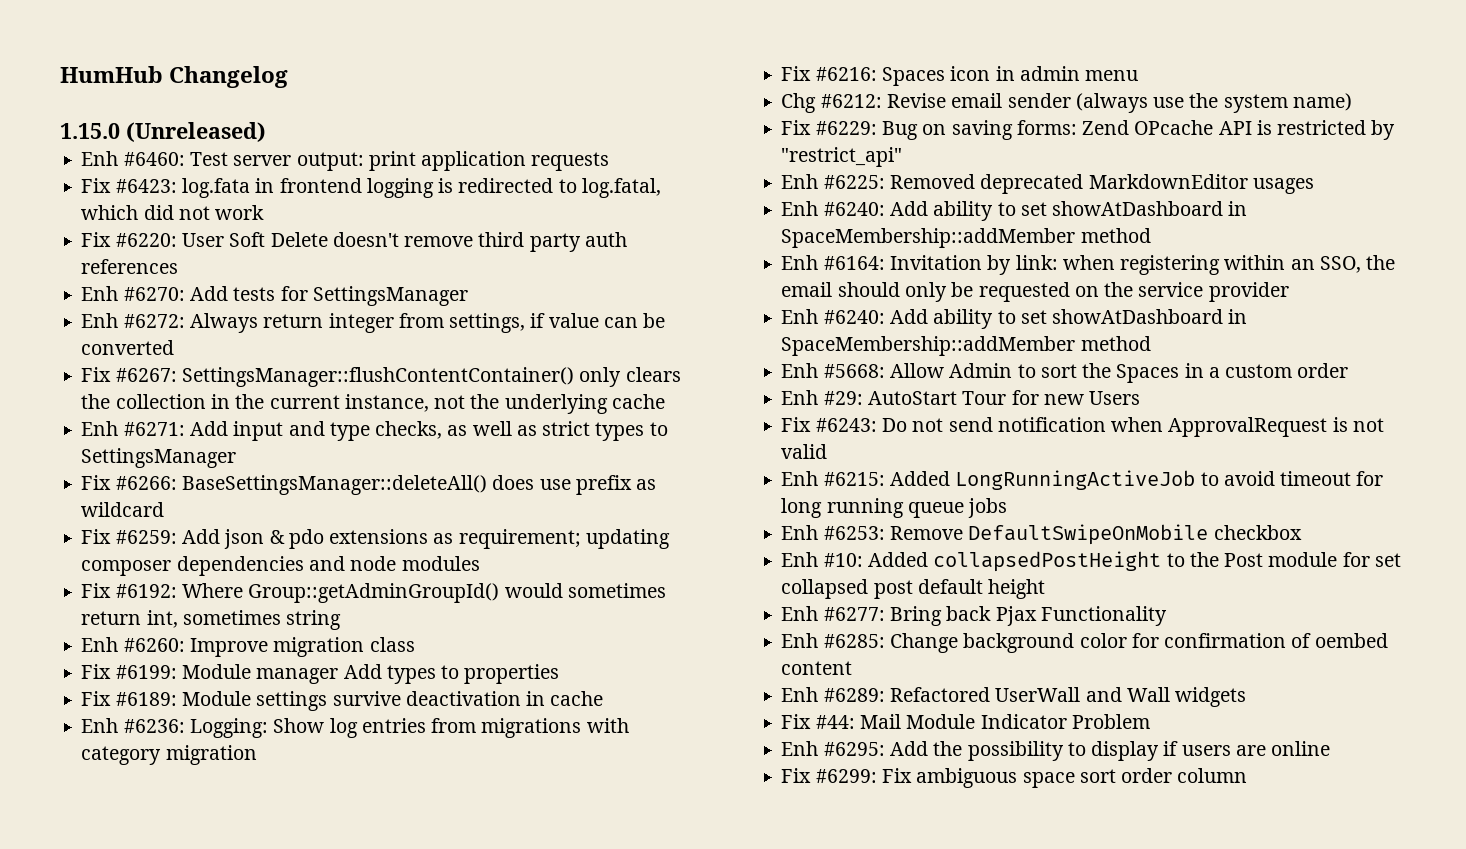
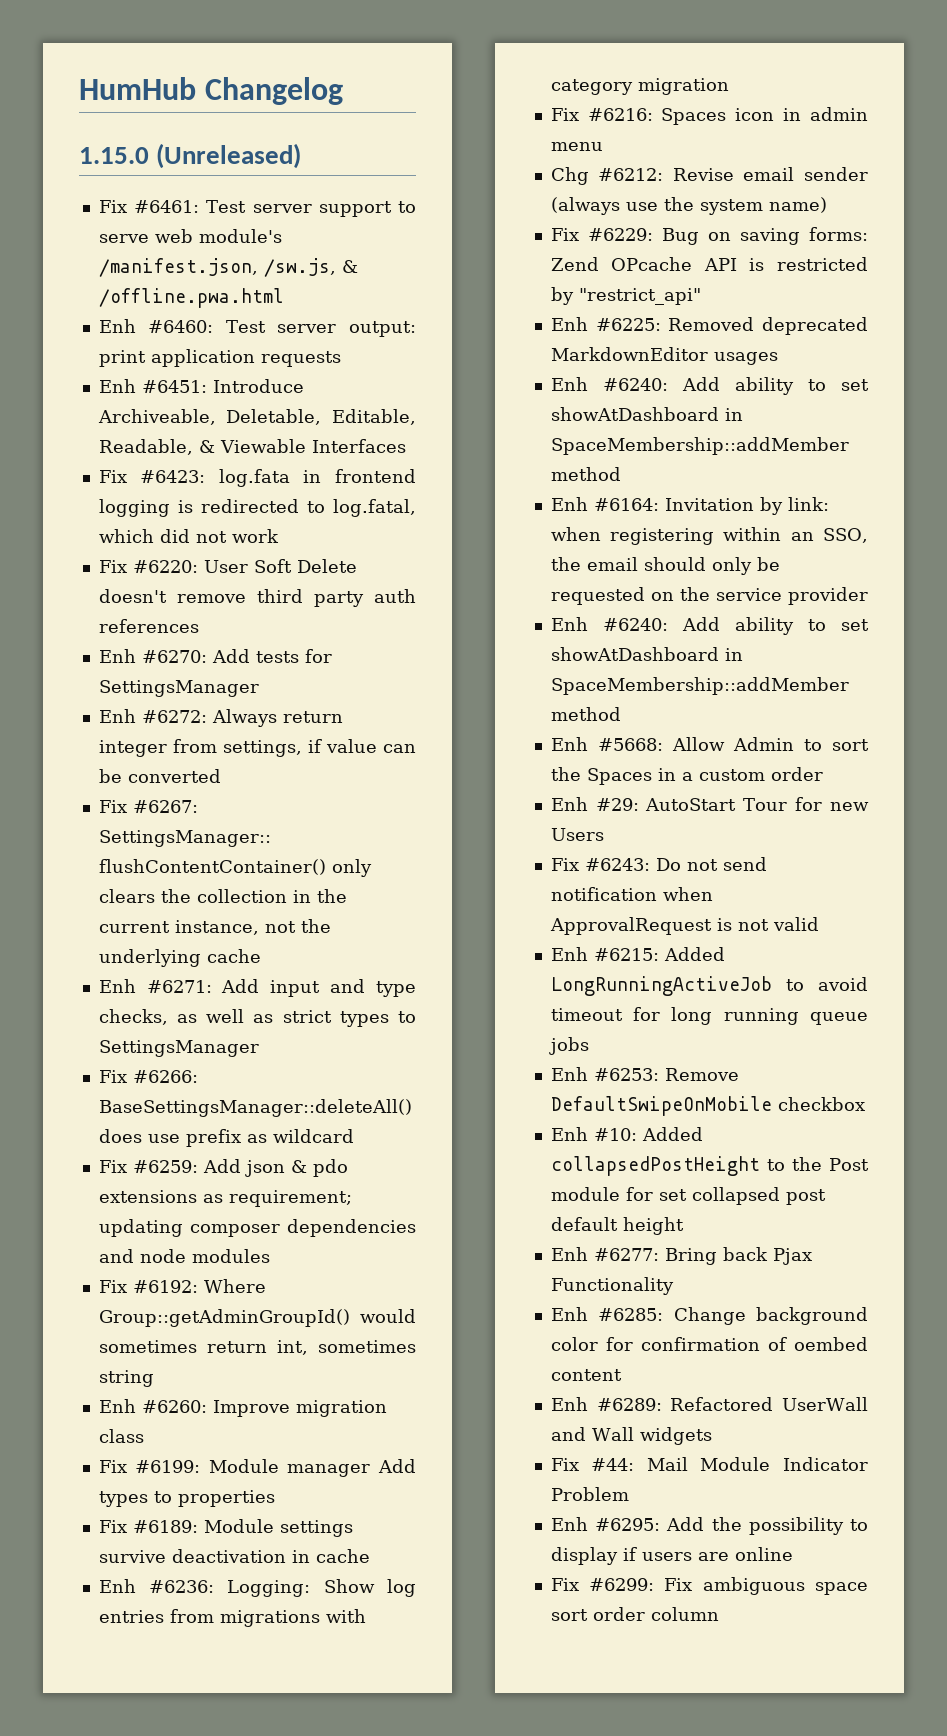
(266, 132) none -> [98,200,416,217] [98,229,282,243] [98,258,358,277] [98,288,284,308] // Fix #6461: Test server support to serve web module's /manifest.json, /sw.js, & /offline.pwa.html
(610, 161) none -> [98,379,304,393] [97,409,416,425] [98,439,406,455] // Enh #6451: Introduce Archiveable, Deletable, Editable, Readable, & Viewable Interfaces

